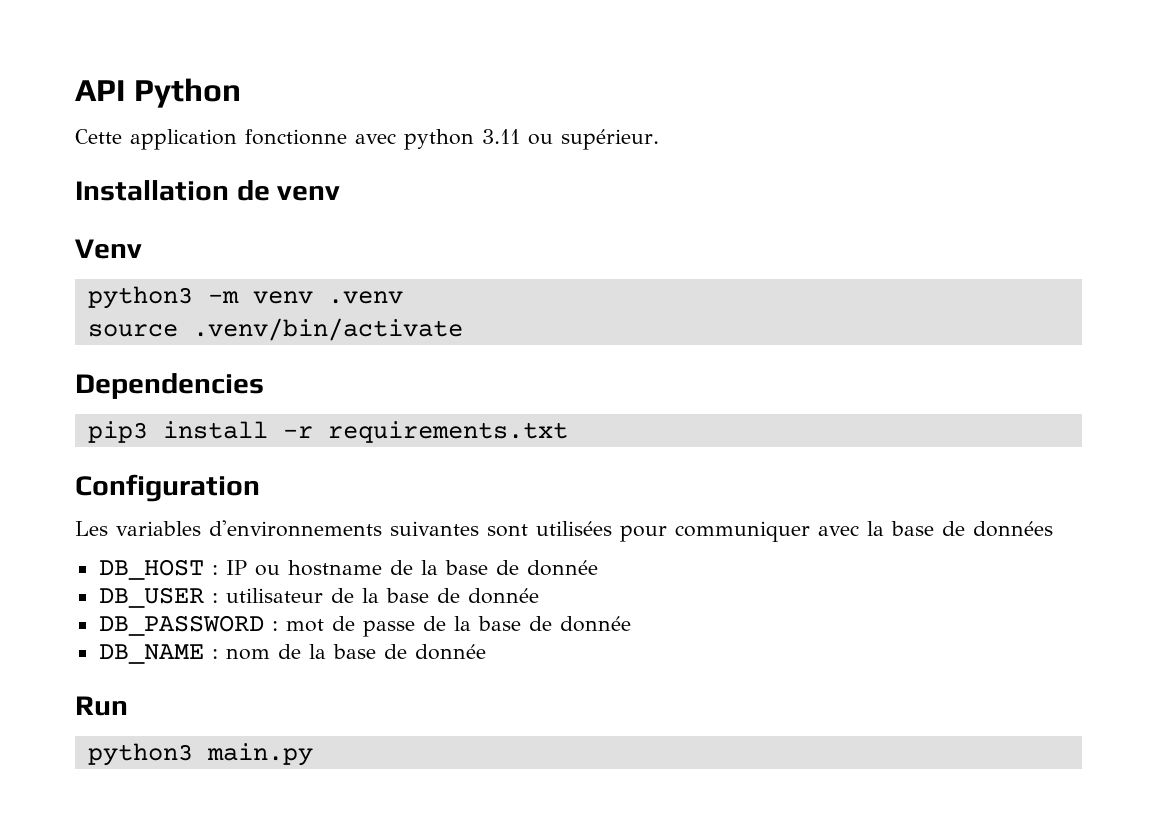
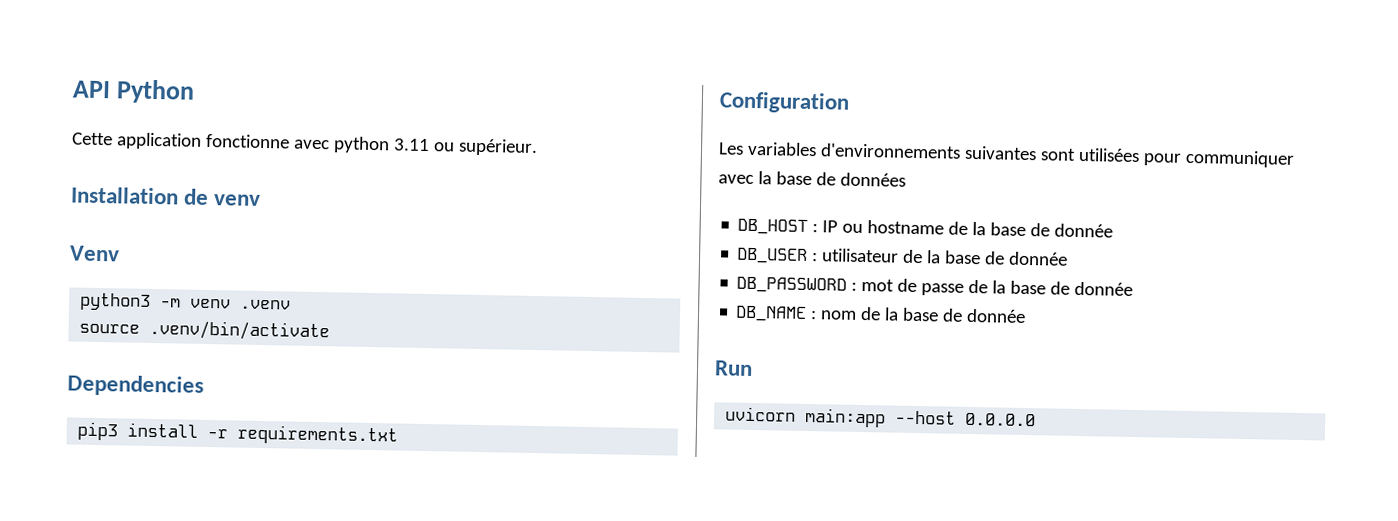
[87,743,313,766] python3 main.py -> [725,406,1037,428] uvicorn main:app --host 0.0.0.0

